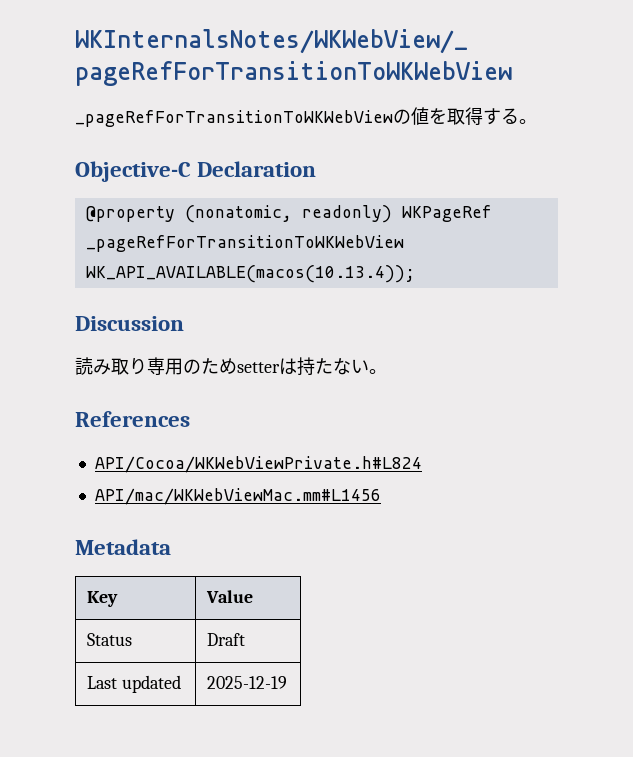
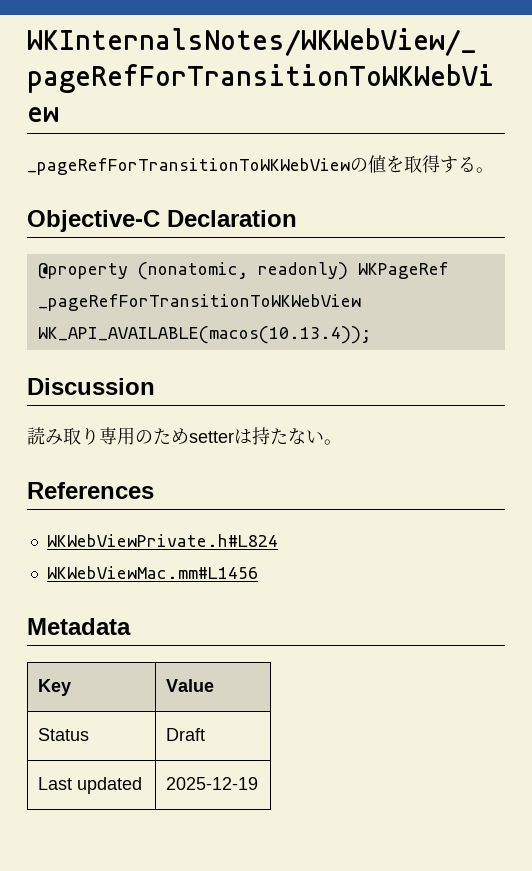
[94,456,422,473] [94,488,381,505] API/Cocoa/WKWebViewPrivate.h#L824 // API/mac/WKWebViewMac.mm#L1456 -> [46,534,278,547] [46,566,258,579] WKWebViewPrivate.h#L824 // WKWebViewMac.mm#L1456

